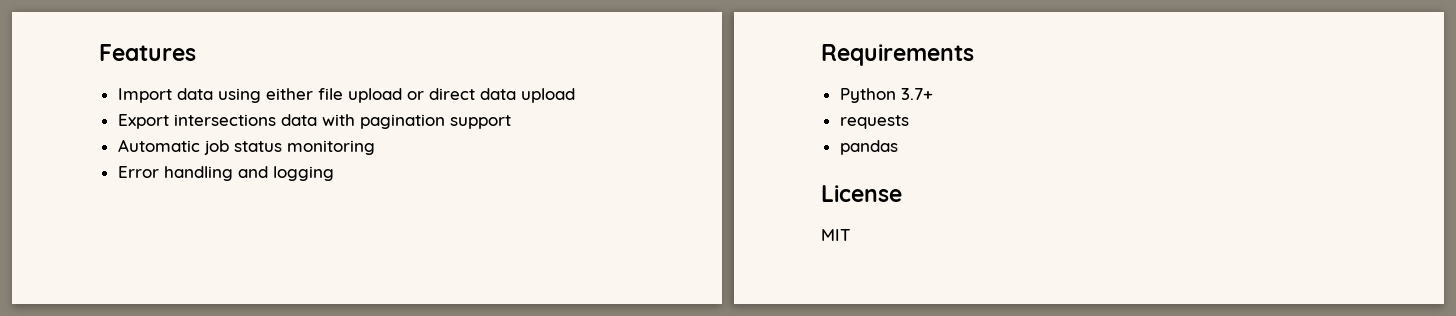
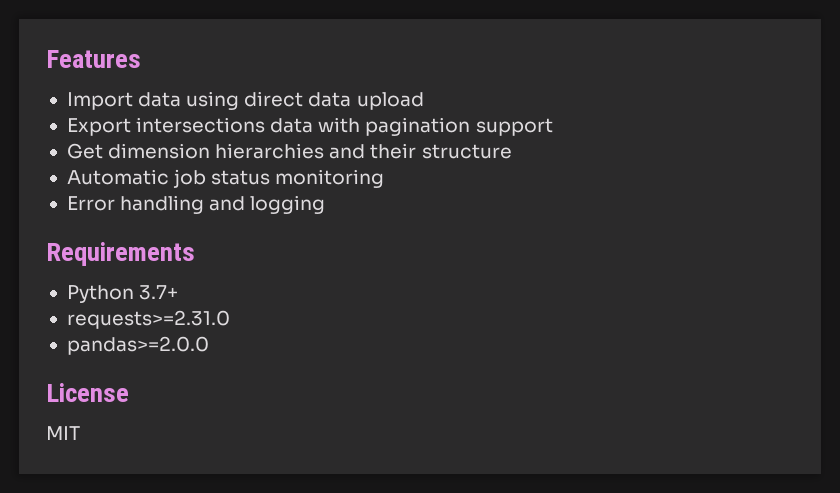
[265,88,424,103] either file upload or -> (240, 100) none
(511, 122) none -> [66,143,512,159] // Get dimension hierarchies and their structure
[839,115,909,129] [839,140,898,155] requests // pandas -> [66,310,230,329] [66,336,209,355] requests>=2.31.0 // pandas>=2.0.0

